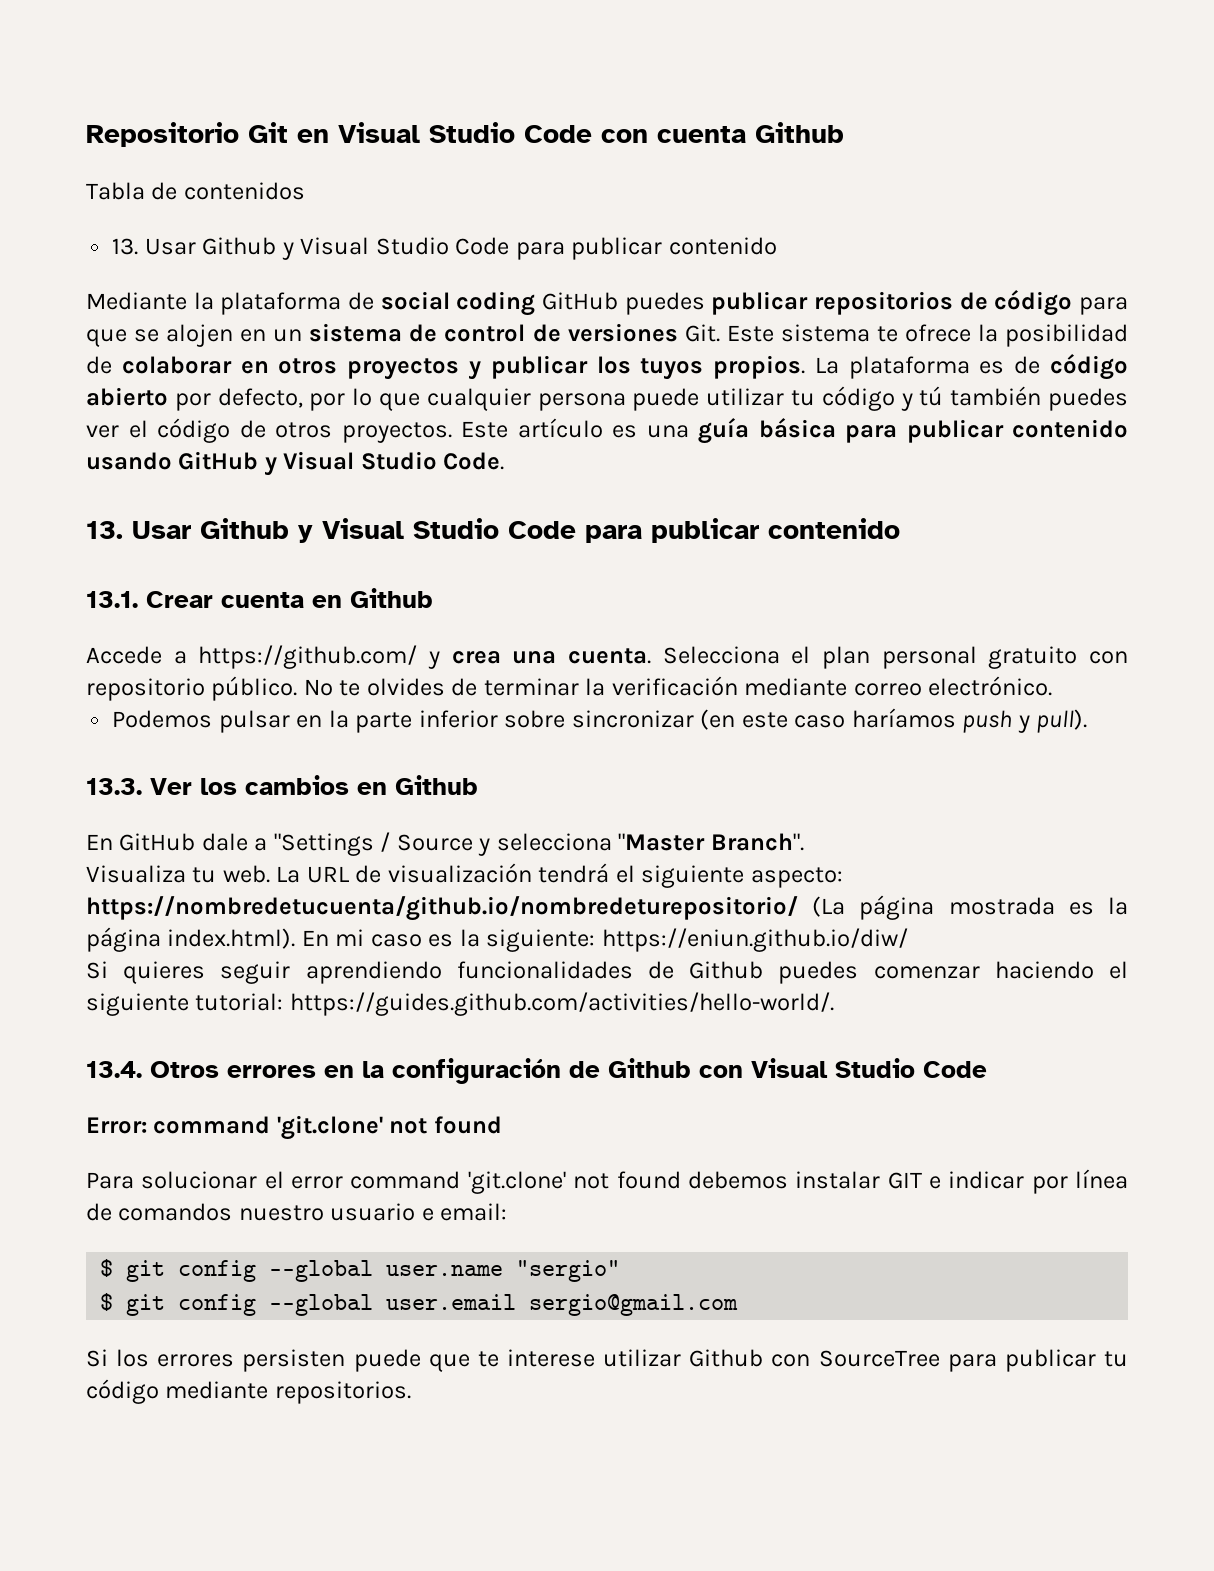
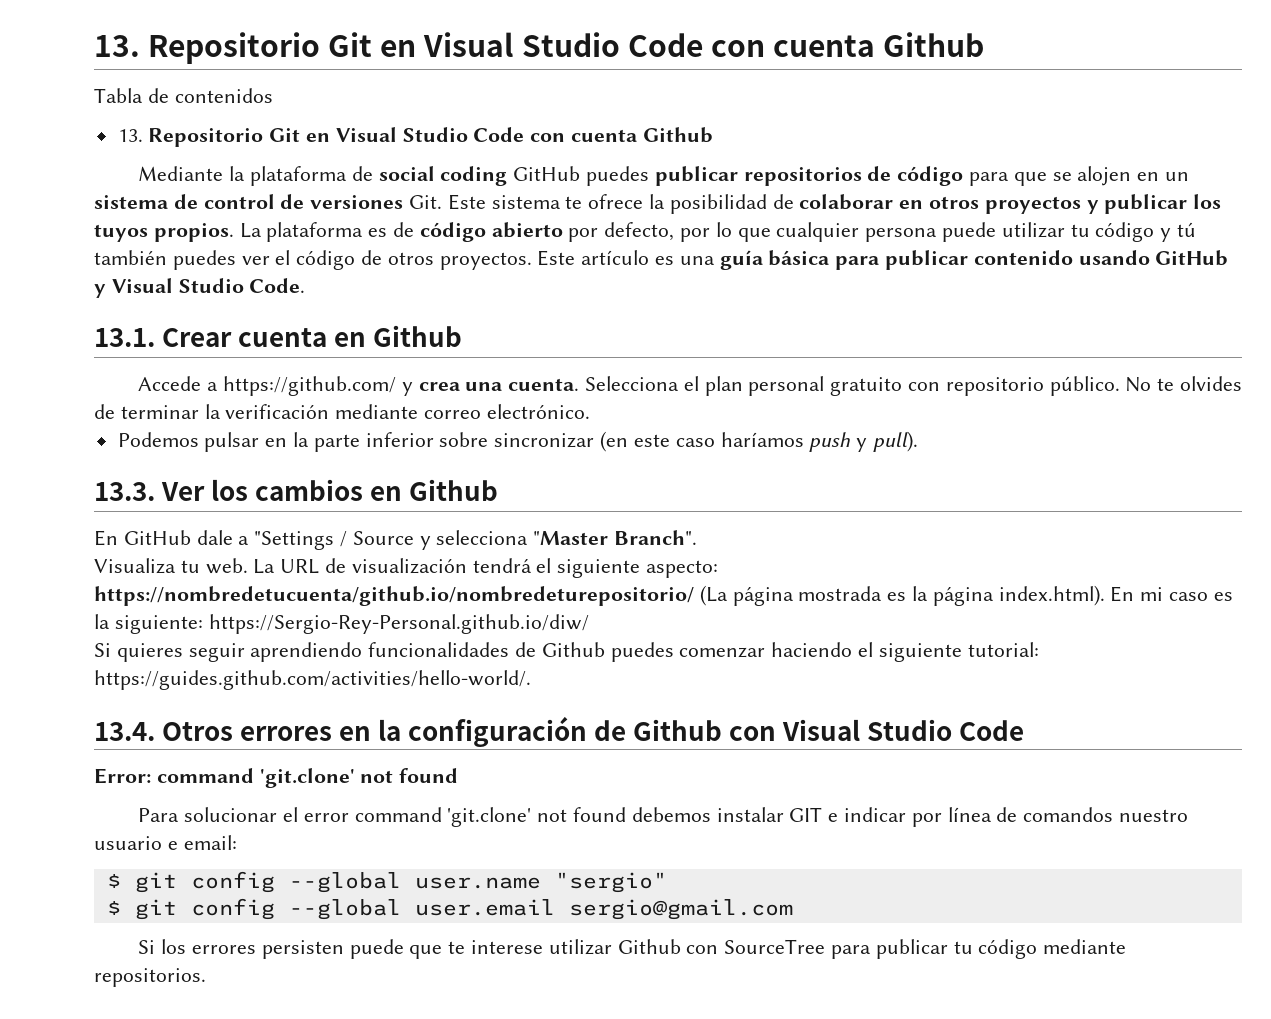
(86, 134) none -> [94,35,140,57] 13.
[144,237,777,260] Usar Github y Visual Studio Code para publicar contenido -> [148,127,713,147] Repositorio Git en Visual Studio Code con cuenta Github
[86,518,900,543] // 13. Usar Github y Visual Studio Code para publicar contenido -> (306, 285) none
[601,928,908,952] https://eniun.github.io/diw/ -> [208,614,589,634] https://Sergio-Rey-Personal.github.io/diw/

